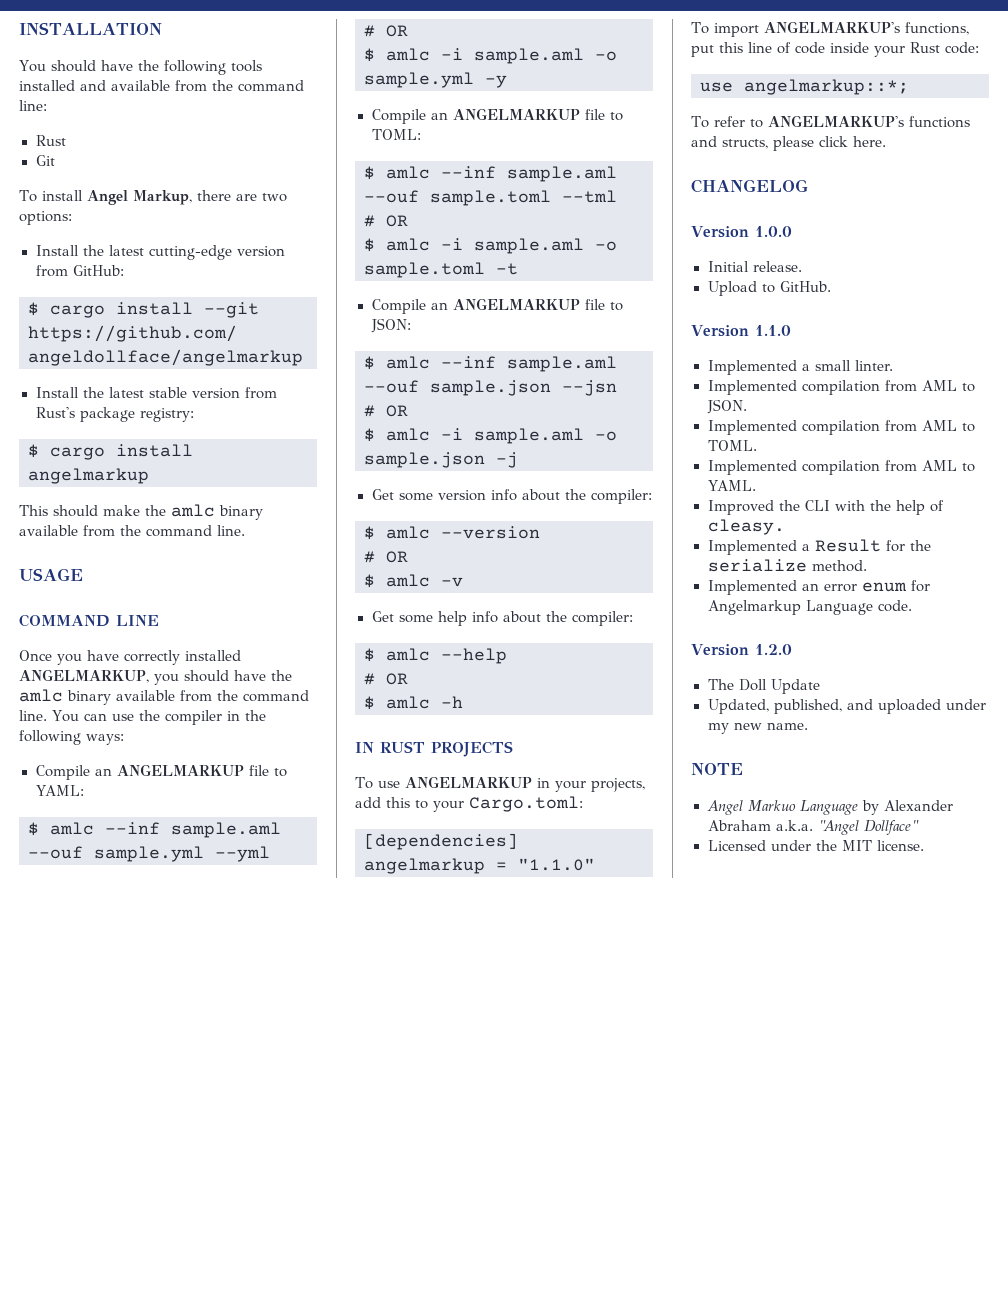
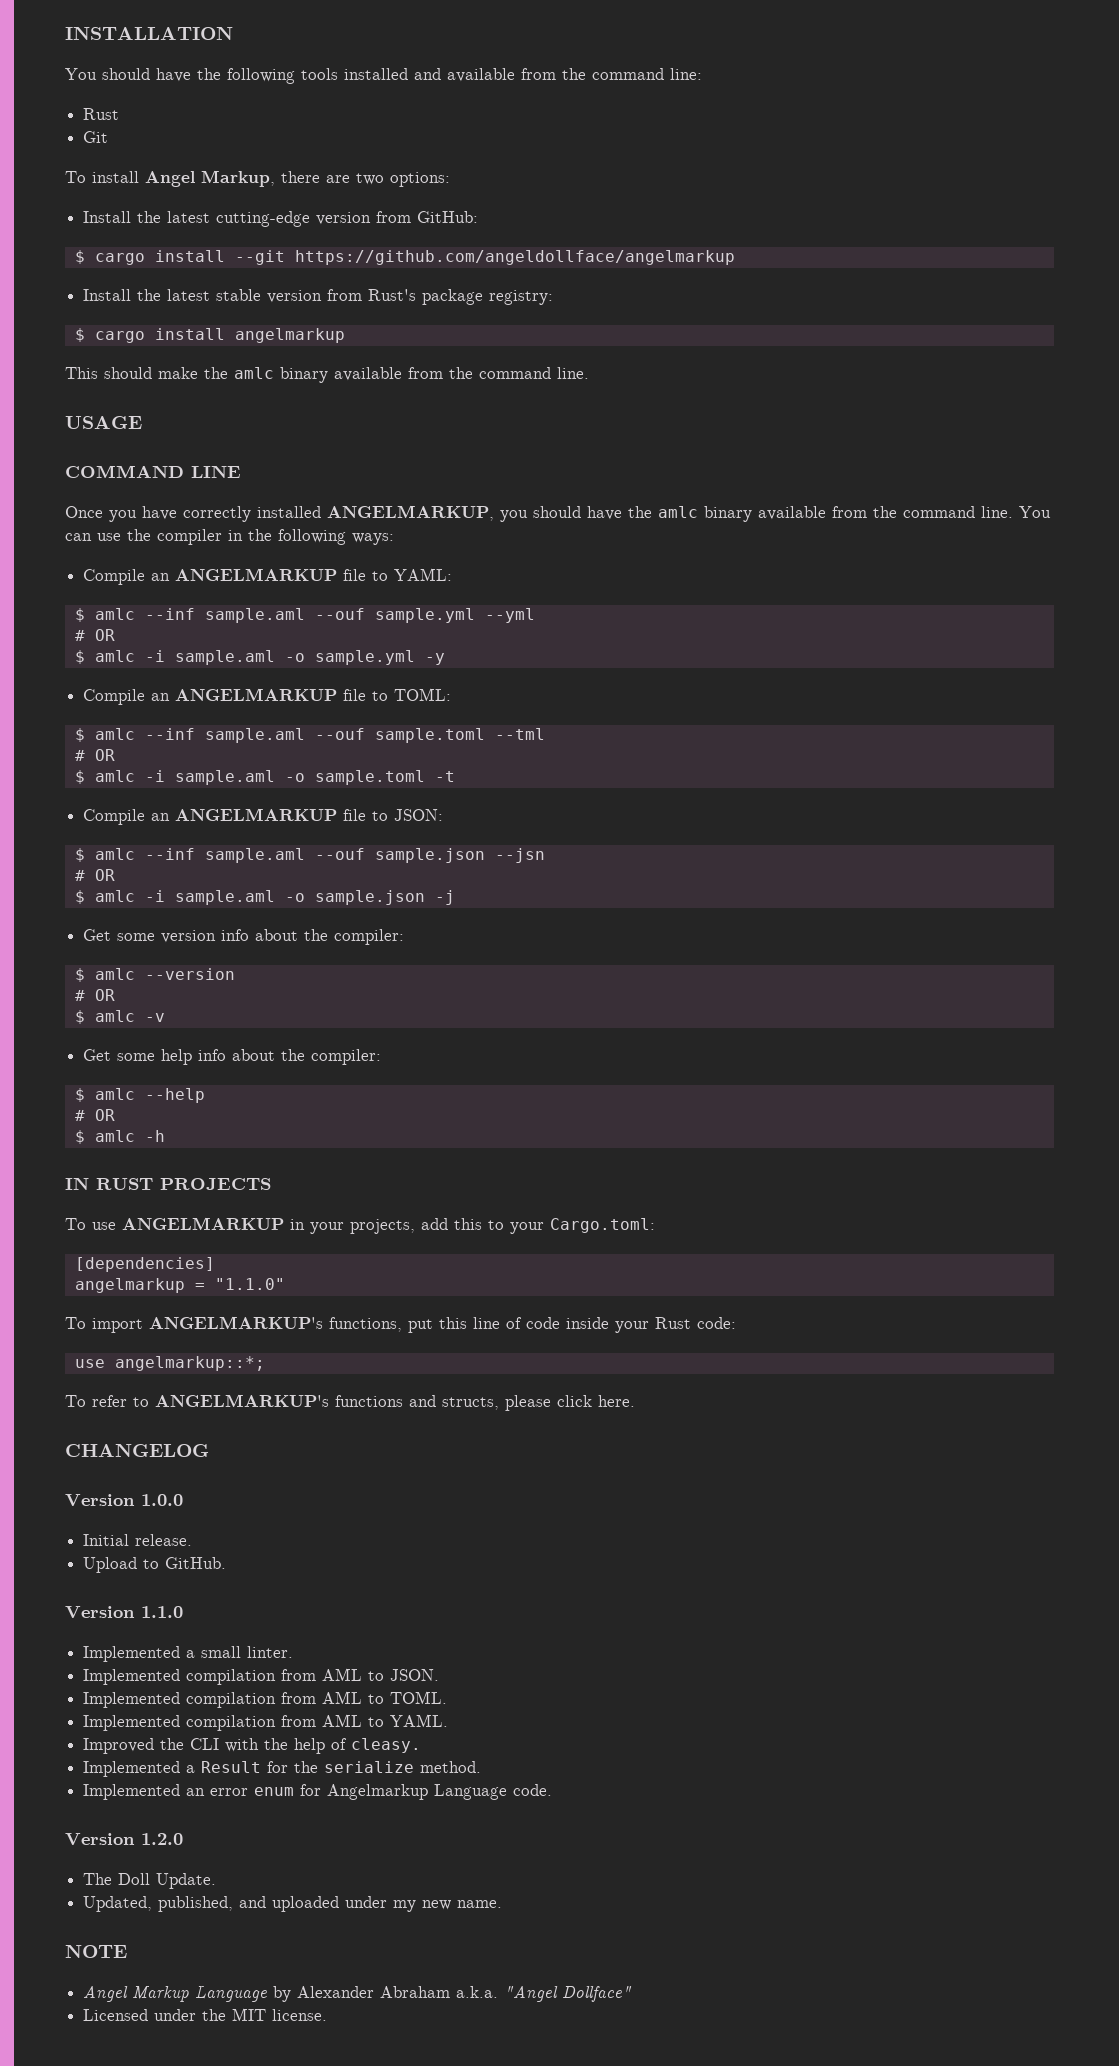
[770,679,820,694] Update -> [156,1873,217,1889] Update.
[747,800,796,811] Markuo -> [132,1986,190,2002] Markup

